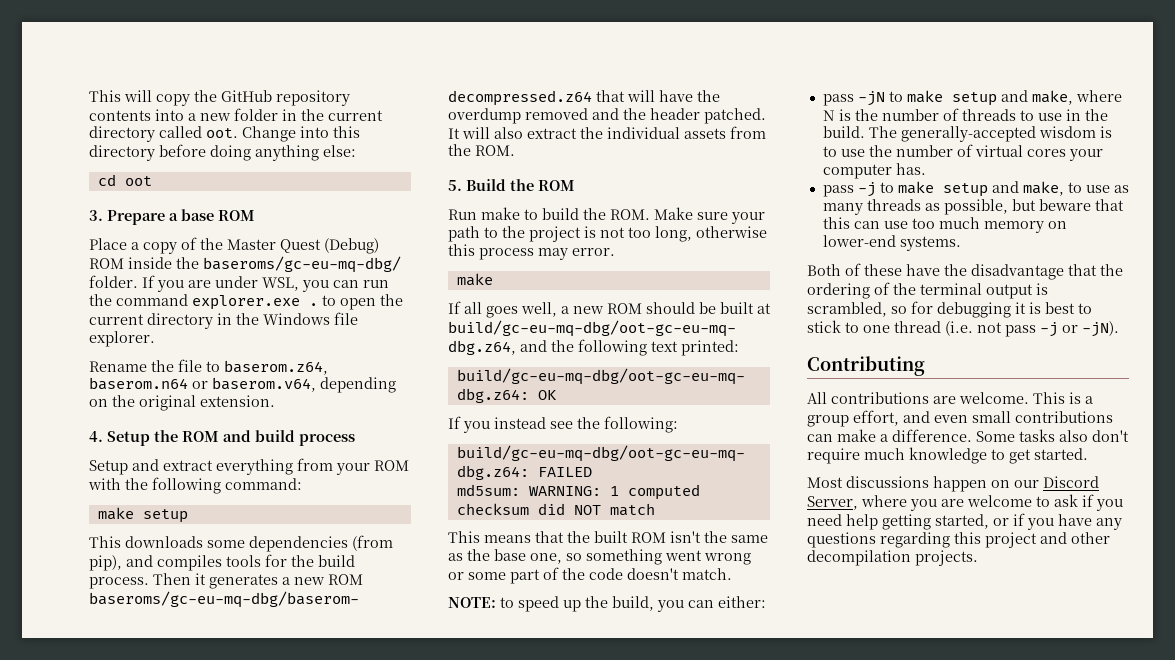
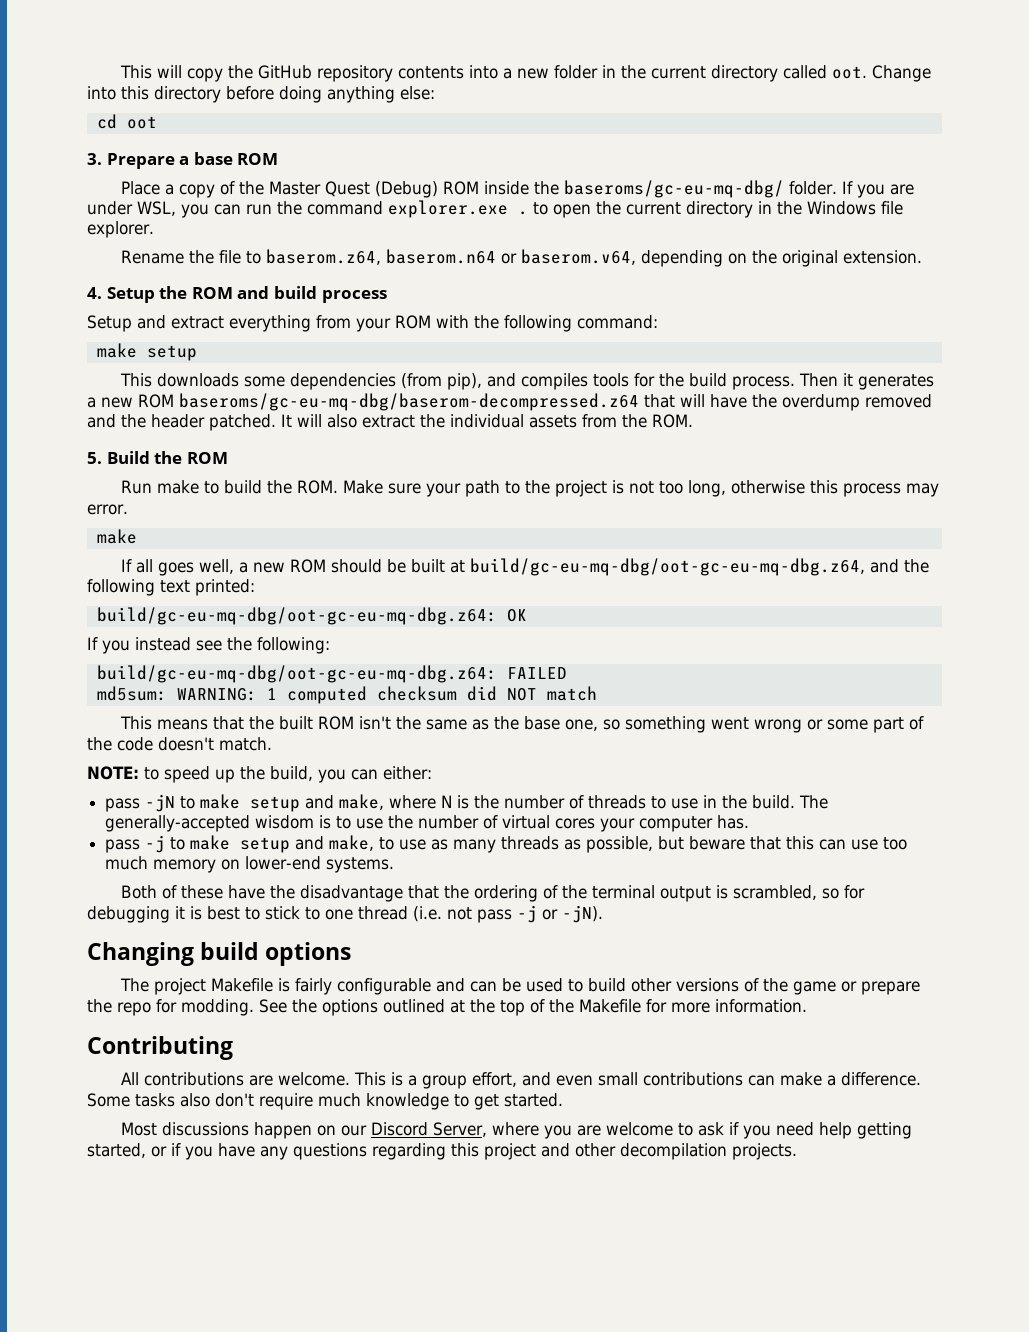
(1119, 329) none -> [87,942,352,966] [119,978,920,995] [87,999,807,1016] // Changing build options // The project Makefile is fairly configurable and can be used to build other versions of the game or prepare the repo for modding. See the options outlined at the top of the Makefile for more information.

